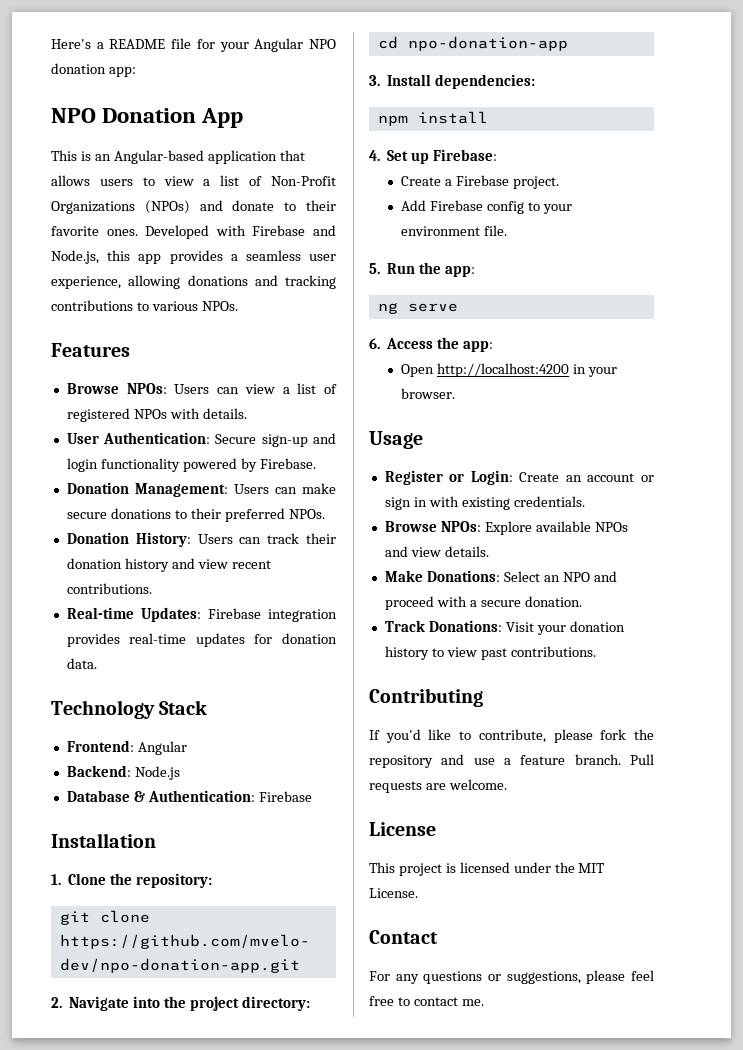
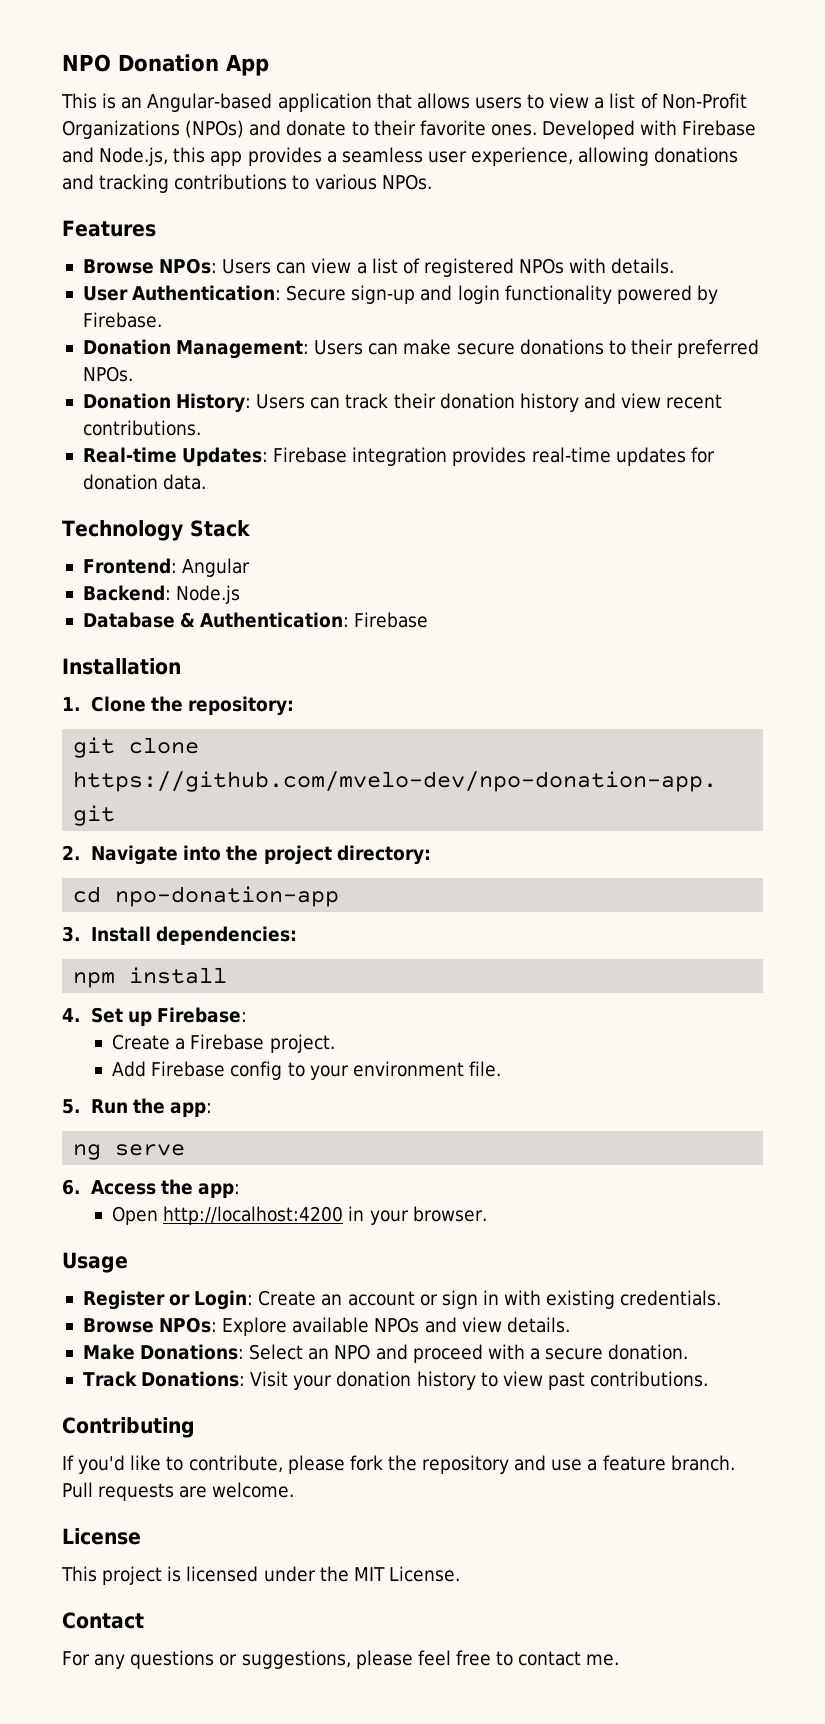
[51,38,337,52] [51,63,136,77] Here's a README file for your Angular NPO donation app: // -> (62, 63) none

